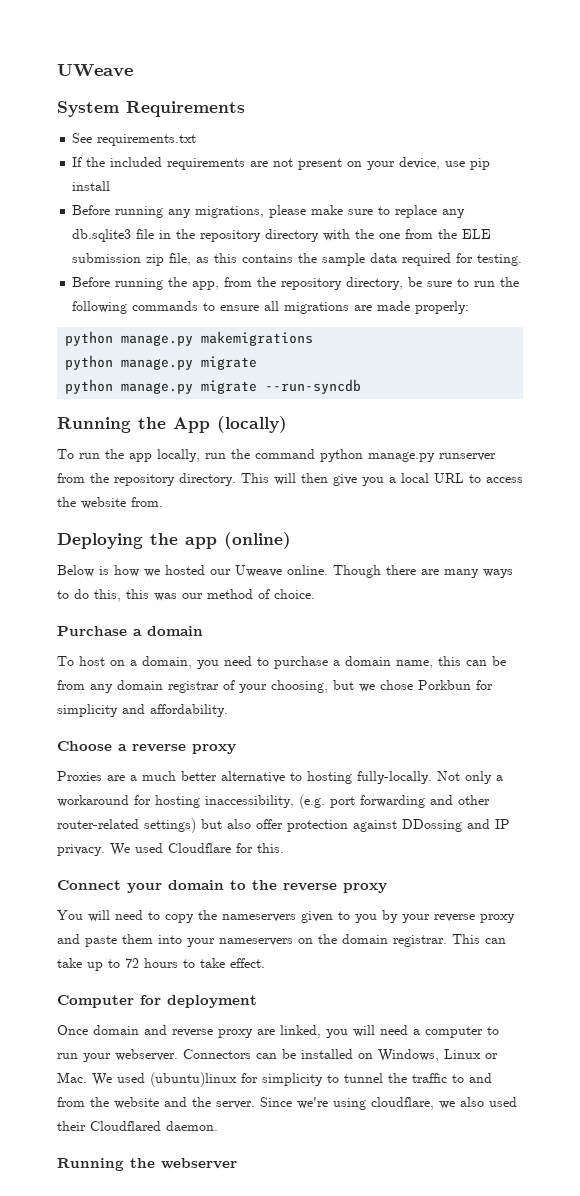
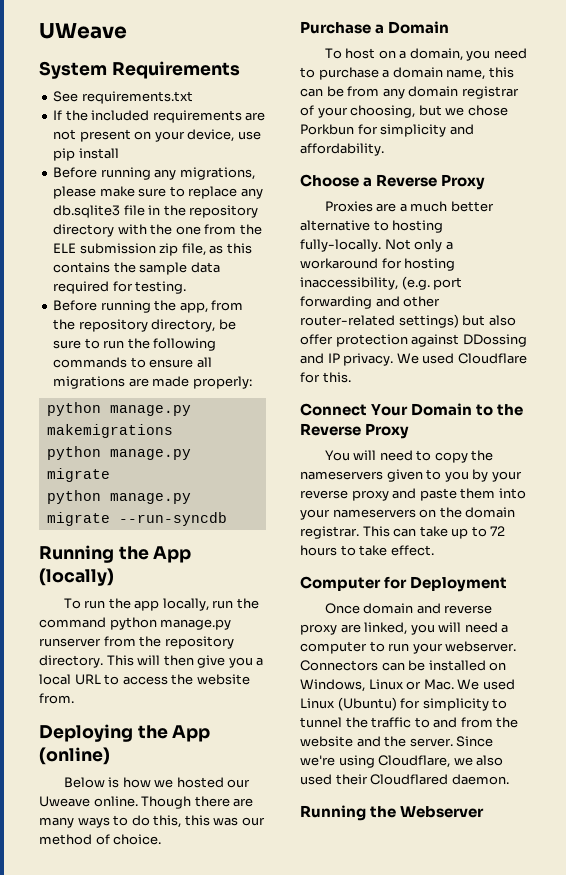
[185,537,217,549] app -> [172,725,211,742] App
[147,626,203,636] domain -> [388,21,450,34] Domain
[132,744,236,754] reverse proxy -> [376,174,486,190] Reverse Proxy
[127,880,387,893] your domain to the reverse proxy -> [371,403,524,416] [300,423,410,439] Your Domain to the Reverse Proxy
[167,995,257,1008] deployment -> [410,576,508,592] Deployment
[150,1072,237,1087] (ubuntu)linux -> [300,697,397,711] Linux (Ubuntu)
[371,1097,434,1110] cloudflare, -> [378,755,451,768] Cloudflare,
[161,1158,237,1169] webserver -> [400,806,485,818] Webserver

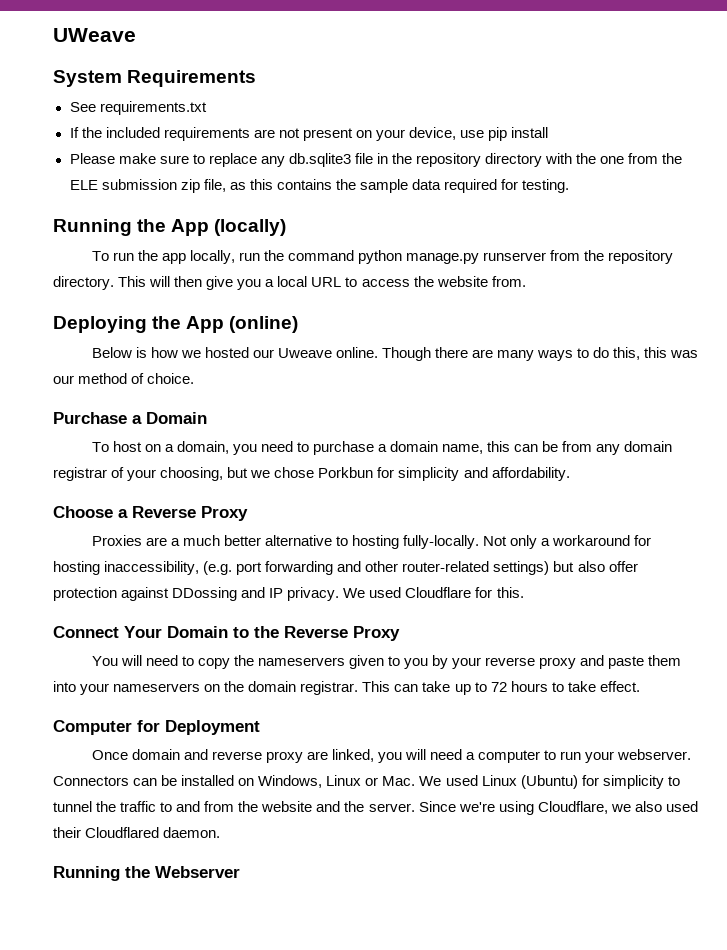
[53,167,255,180] [53,186,97,199] Before running any migrations, please -> [69,153,115,164] Please
[53,300,244,313] [53,319,236,332] [53,338,217,351] [53,357,212,368] [53,376,252,389] [46,402,191,416] [46,424,173,438] [46,446,191,460] [46,468,110,482] [46,490,191,504] [46,512,227,526] // Before running the app, from the repository directory, be sure to run the following commands to ensure all migrations are made properly: // python manage.py makemigrations // python manage.py migrate // python manage.py migrate --run-syncdb -> (570, 186) none

